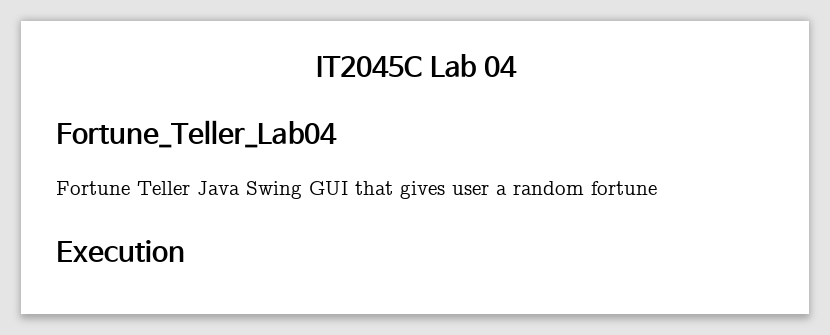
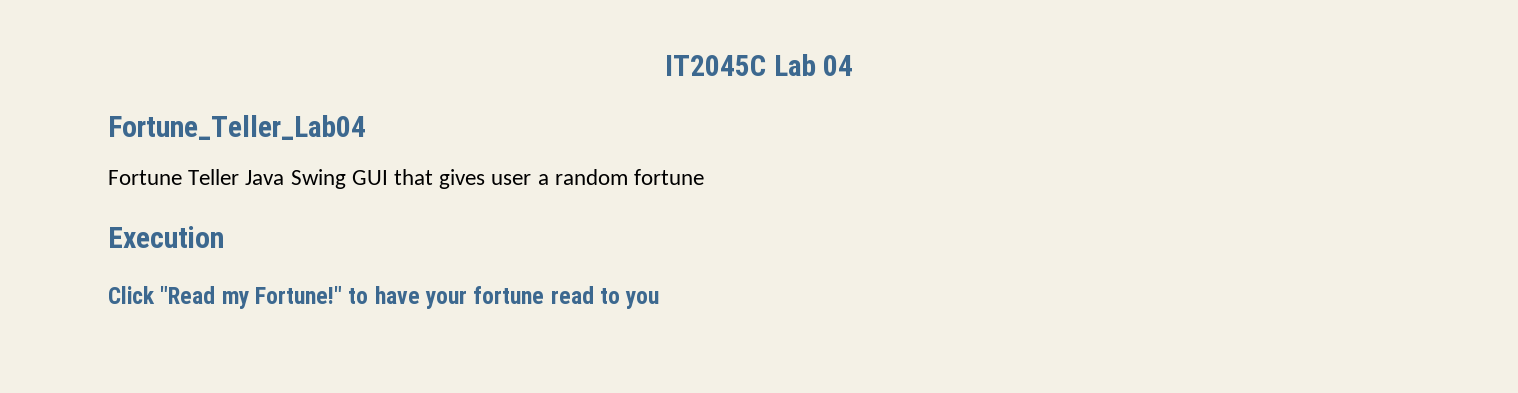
(185, 251) none -> [108,286,660,309] // Click "Read my Fortune!" to have your fortune read to you

